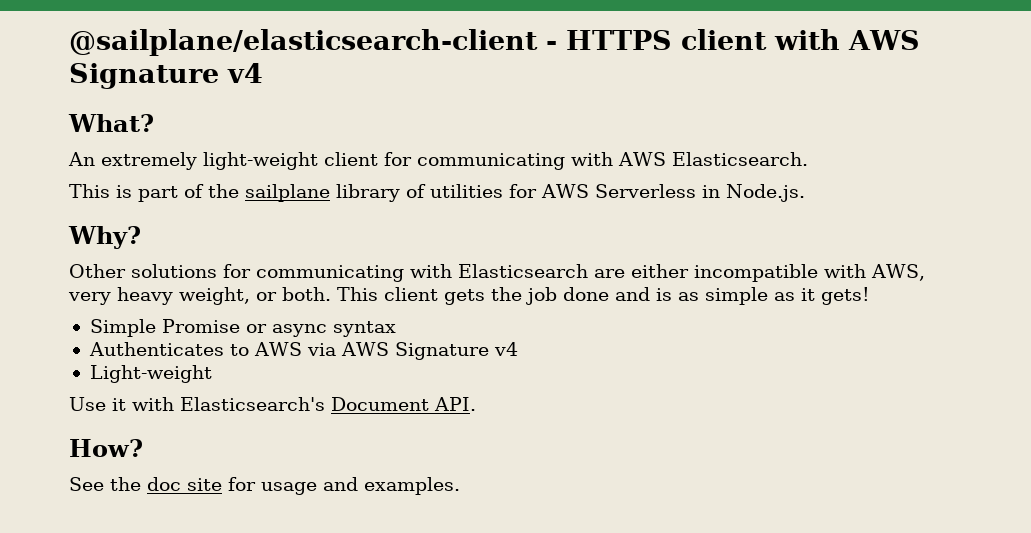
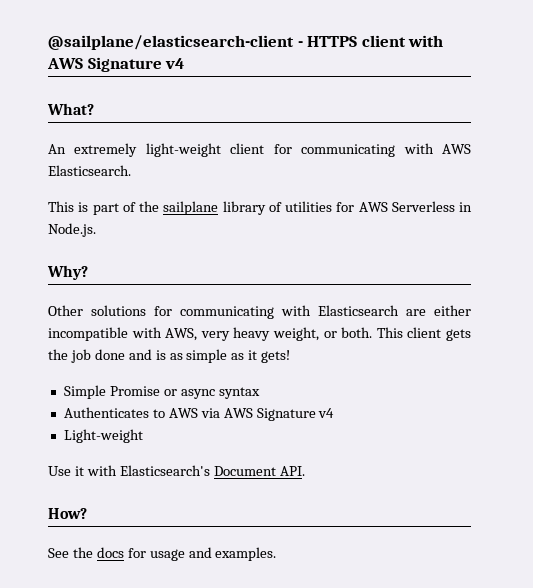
[147,477,222,491] doc site -> [96,547,124,558] docs

